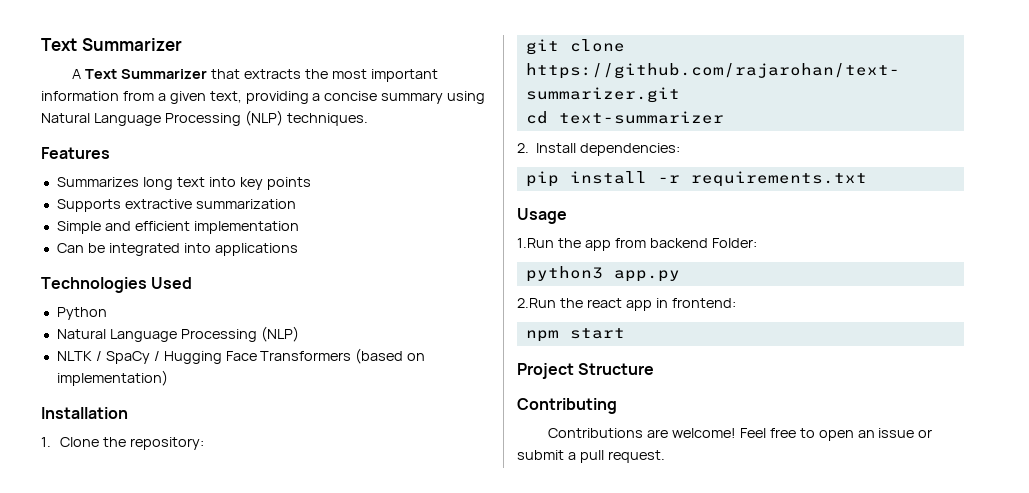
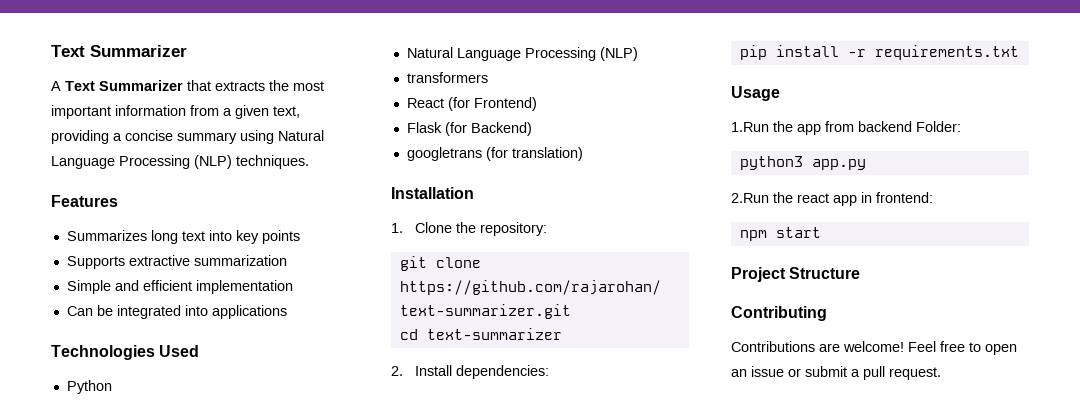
[56,348,426,364] [56,370,168,386] NLTK / SpaCy / Hugging Face Transformers (based on implementation) -> [406,72,488,83] [406,97,537,111] [406,122,532,136] [406,147,583,161] transformers // React (for Frontend) // Flask (for Backend) // googletrans (for translation)

